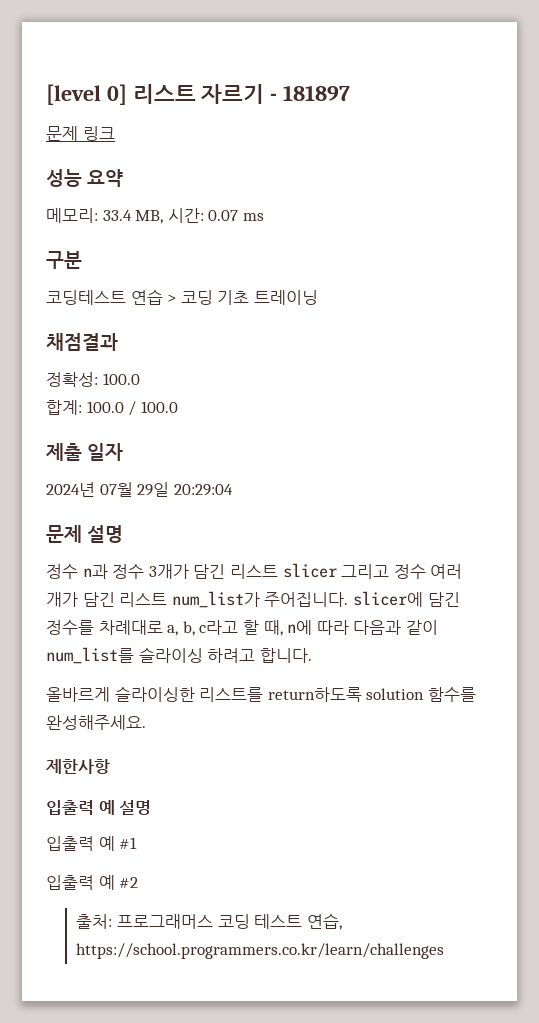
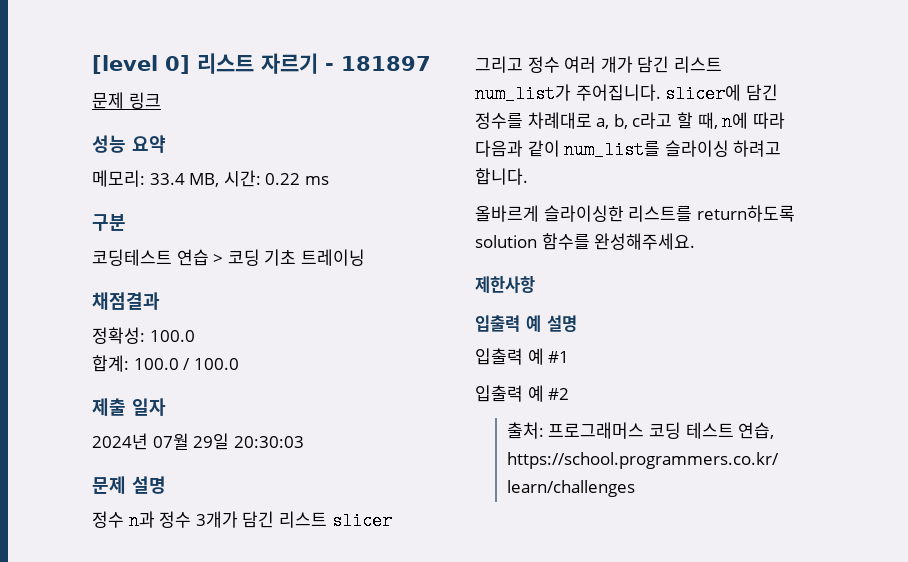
[208,210,239,221] 0.07 -> [265,173,301,185] 0.22
[173,484,233,496] 20:29:04 -> [233,436,304,448] 20:30:03

